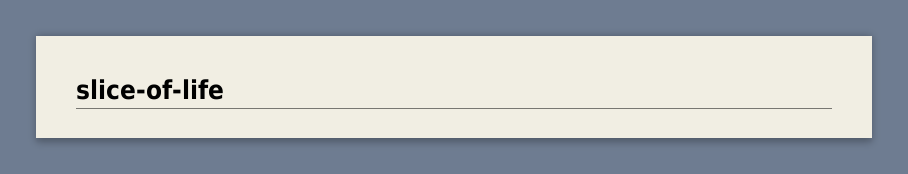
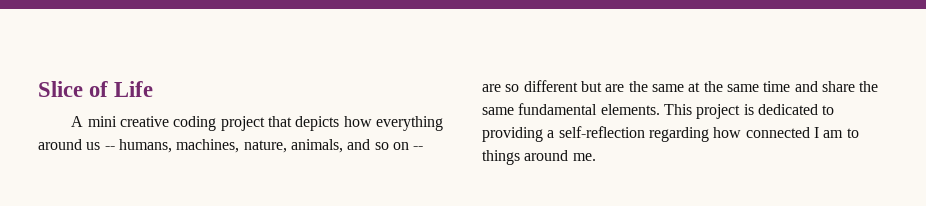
[76,79,224,100] slice-of-life -> [38,81,154,97] [71,116,443,131] [38,139,424,153] [482,80,879,92] [482,103,835,119] [482,126,859,142] [482,150,596,165] Slice of Life // A mini creative coding project that depicts how everything around us -- humans, machines, nature, animals, and so on -- are so different but are the same at the same time and share the same fundamental elements. This project is dedicated to providing a self-reflection regarding how connected I am to things around me.

